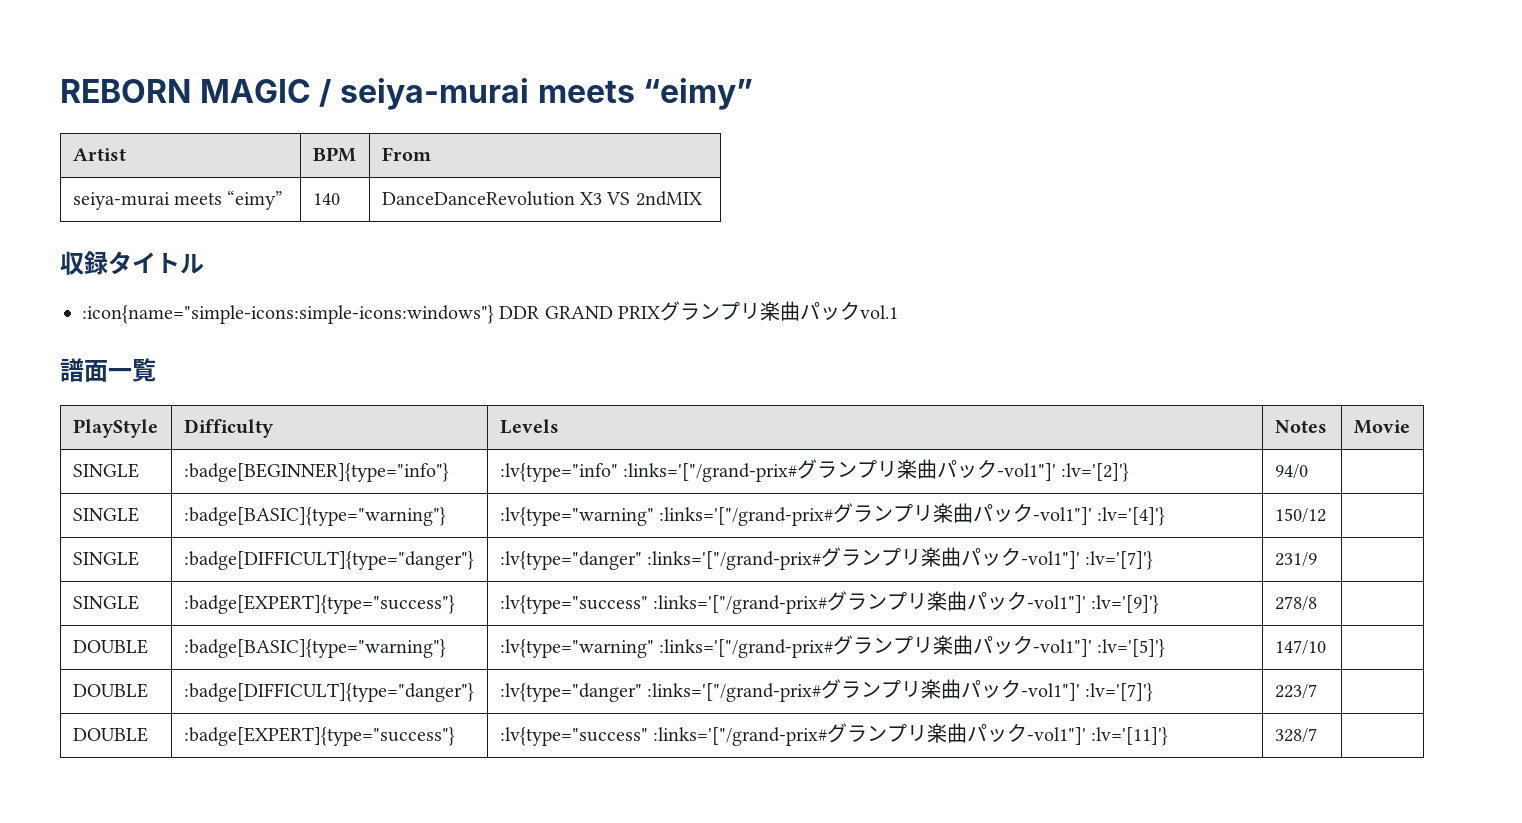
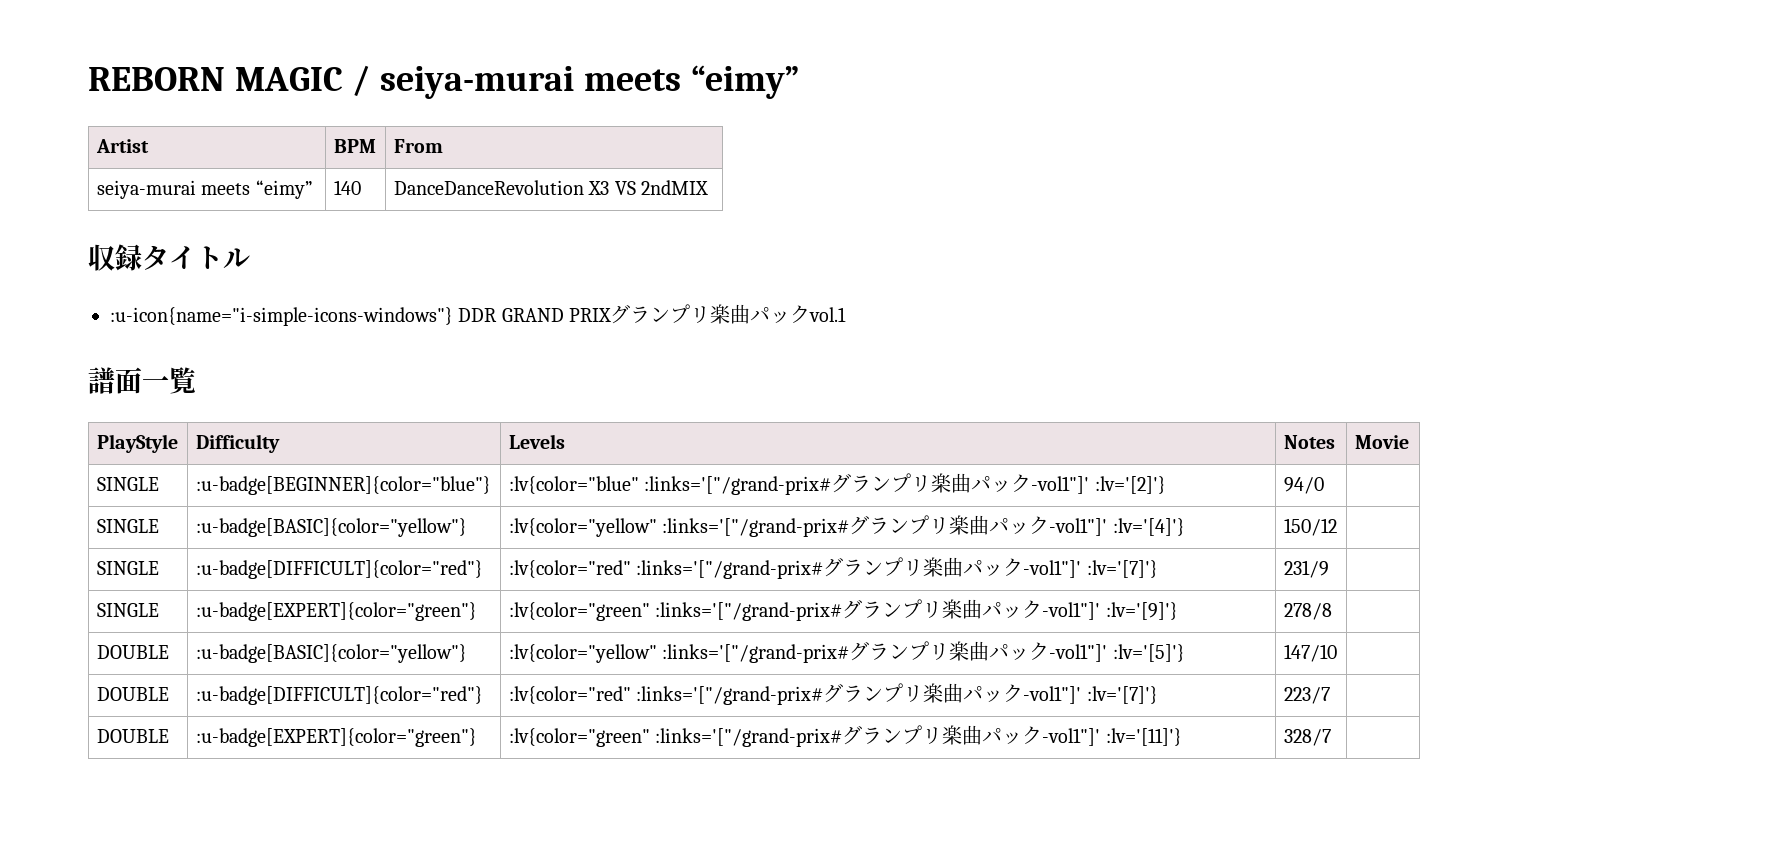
[82,305,494,324] :icon{name="simple-icons:simple-icons:windows"} -> [110,307,453,326] :u-icon{name="i-simple-icons-windows"}
[183,463,449,482] [499,463,618,482] :badge[BEGINNER]{type="info"} | :lv{type="info" -> [195,476,491,495] [508,476,639,494] :u-badge[BEGINNER]{color="blue"} | :lv{color="blue"
[183,507,446,526] [499,507,654,526] :badge[BASIC]{type="warning"} | :lv{type="warning" -> [195,518,467,537] [508,518,657,537] :u-badge[BASIC]{color="yellow"} | :lv{color="yellow"
[183,551,474,570] [499,551,642,570] :badge[DIFFICULT]{type="danger"} | :lv{type="danger" -> [195,560,483,579] [508,560,631,578] :u-badge[DIFFICULT]{color="red"} | :lv{color="red"
[183,595,455,614] [499,595,648,614] :badge[EXPERT]{type="success"} | :lv{type="success" -> [195,602,477,621] [508,602,650,621] :u-badge[EXPERT]{color="green"} | :lv{color="green"
[183,639,446,658] [499,639,654,658] :badge[BASIC]{type="warning"} | :lv{type="warning" -> [195,644,467,663] [508,644,657,663] :u-badge[BASIC]{color="yellow"} | :lv{color="yellow"
[183,683,474,702] [499,683,642,702] :badge[DIFFICULT]{type="danger"} | :lv{type="danger" -> [195,686,483,705] [508,686,631,704] :u-badge[DIFFICULT]{color="red"} | :lv{color="red"
[183,727,455,746] [499,727,648,746] :badge[EXPERT]{type="success"} | :lv{type="success" -> [195,728,477,747] [508,728,650,747] :u-badge[EXPERT]{color="green"} | :lv{color="green"

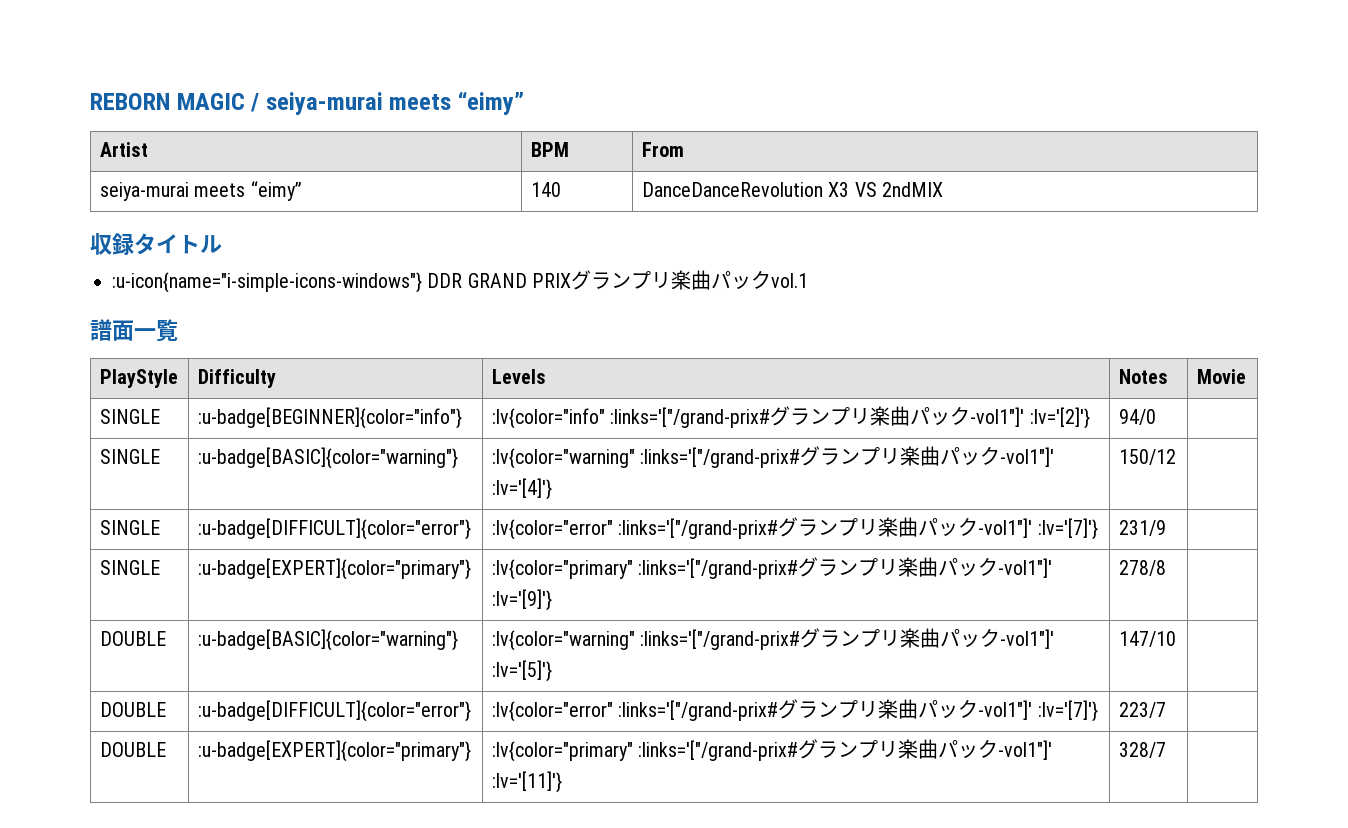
[195,476,491,495] [508,476,639,494] :u-badge[BEGINNER]{color="blue"} | :lv{color="blue" -> [197,407,462,429] [491,408,605,429] :u-badge[BEGINNER]{color="info"} | :lv{color="info"
[195,518,467,537] [508,518,657,537] :u-badge[BASIC]{color="yellow"} | :lv{color="yellow" -> [197,447,458,469] [491,448,635,469] :u-badge[BASIC]{color="warning"} | :lv{color="warning"
[195,560,483,579] [508,560,631,578] :u-badge[DIFFICULT]{color="red"} | :lv{color="red" -> [197,518,471,540] [491,519,613,540] :u-badge[DIFFICULT]{color="error"} | :lv{color="error"
[195,602,477,621] [508,602,650,621] :u-badge[EXPERT]{color="green"} | :lv{color="green" -> [197,558,471,580] [491,559,633,580] :u-badge[EXPERT]{color="primary"} | :lv{color="primary"
[195,644,467,663] [508,644,657,663] :u-badge[BASIC]{color="yellow"} | :lv{color="yellow" -> [197,629,458,651] [491,630,635,651] :u-badge[BASIC]{color="warning"} | :lv{color="warning"
[195,686,483,705] [508,686,631,704] :u-badge[DIFFICULT]{color="red"} | :lv{color="red" -> [197,700,471,722] [491,701,613,722] :u-badge[DIFFICULT]{color="error"} | :lv{color="error"
[195,728,477,747] [508,728,650,747] :u-badge[EXPERT]{color="green"} | :lv{color="green" -> [197,740,471,762] [491,741,633,762] :u-badge[EXPERT]{color="primary"} | :lv{color="primary"

